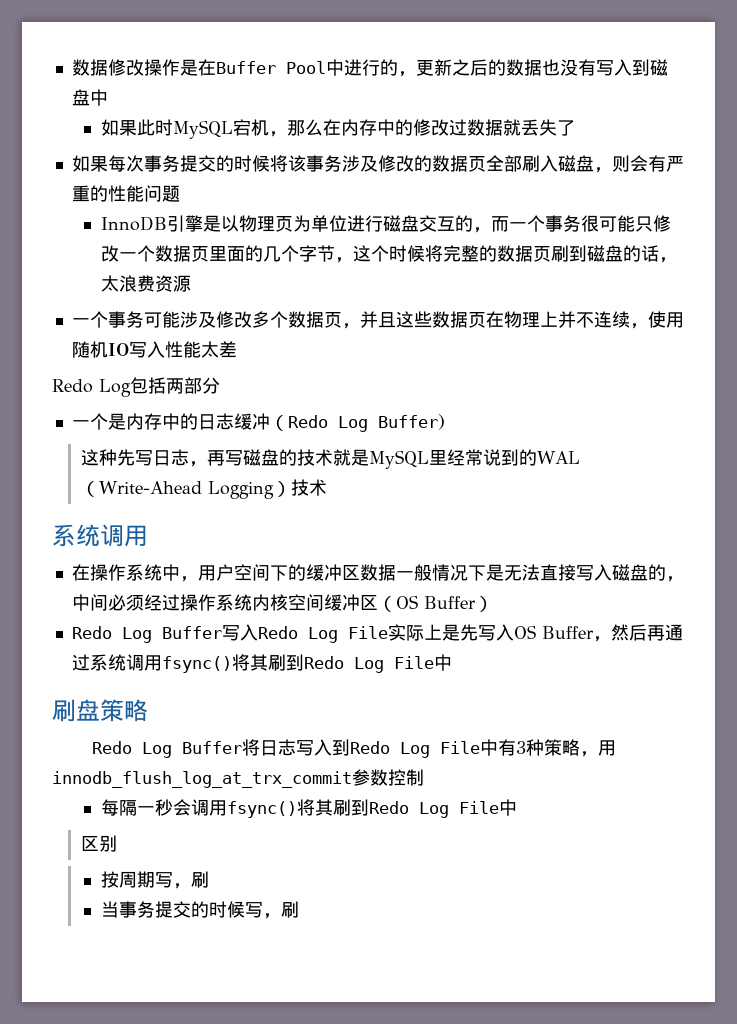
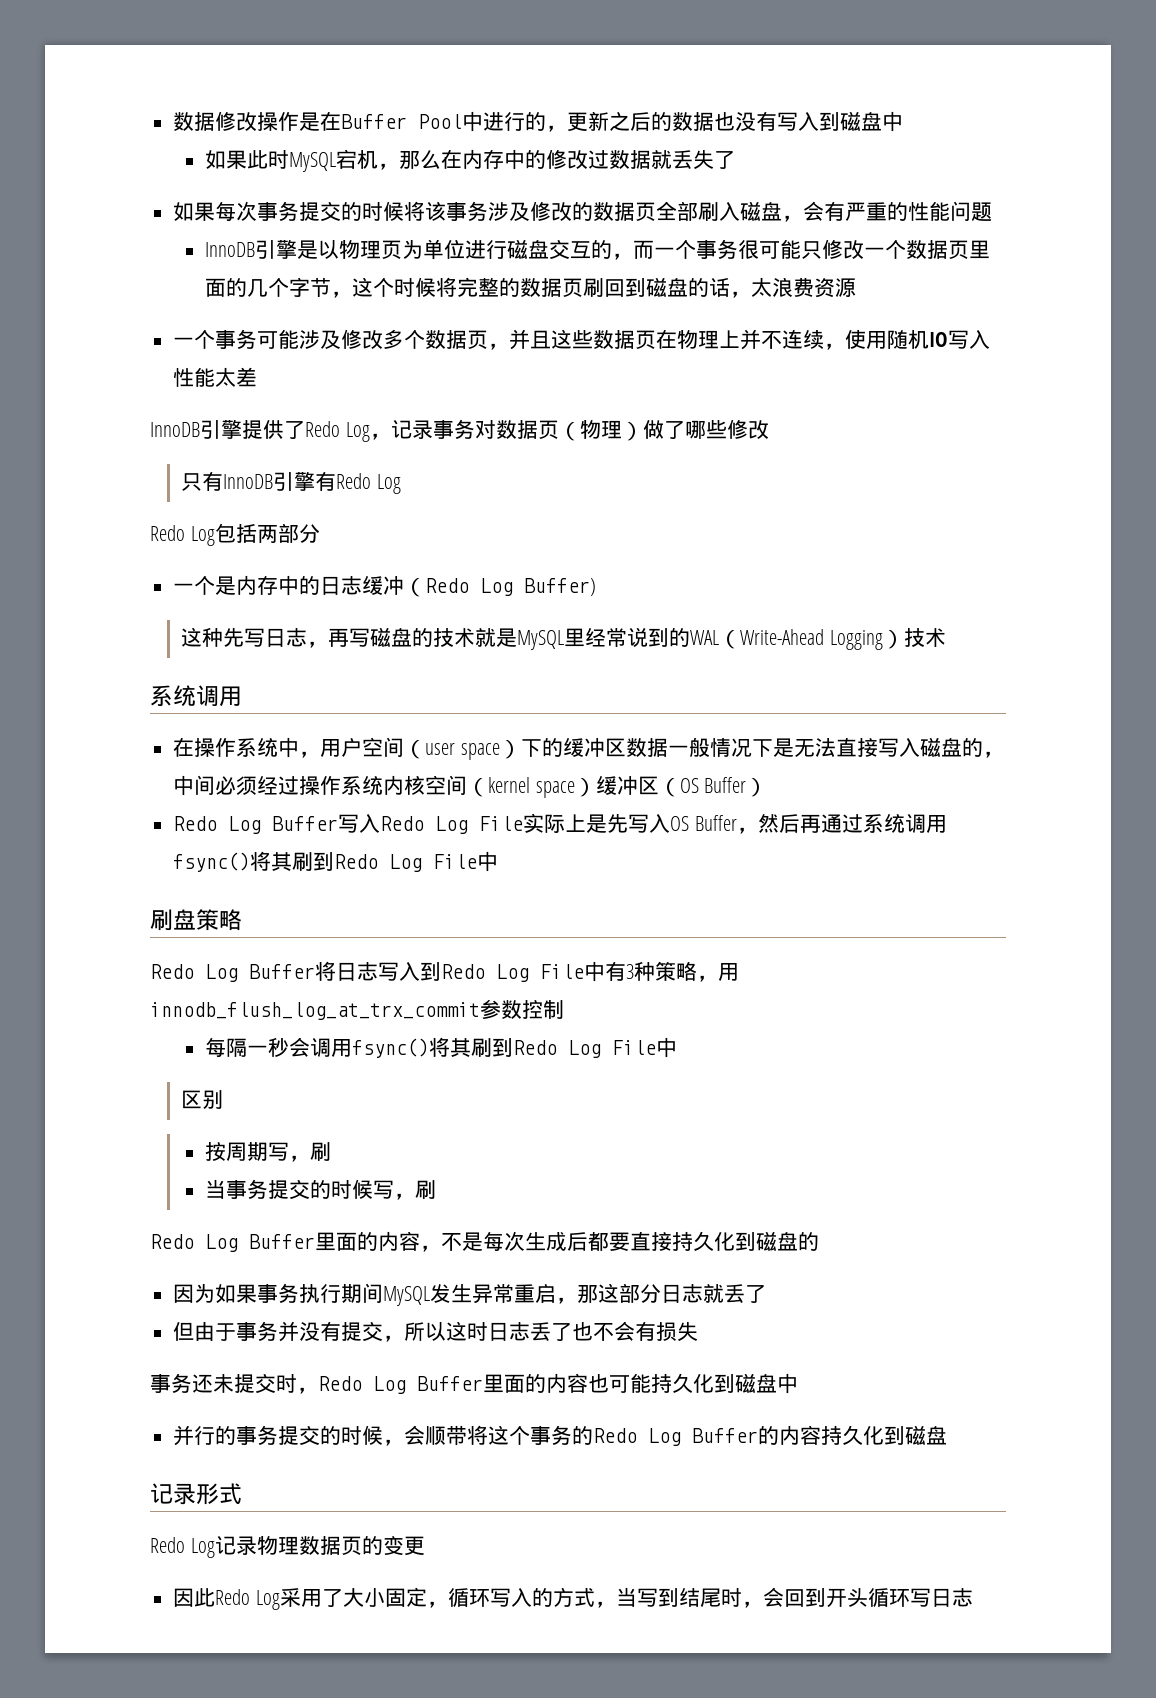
[611,155,630,172] 则 -> (804, 218) none
(569, 253) none -> [603,279,625,297] 回
(237, 349) none -> [150,419,769,442] [181,471,402,494] // InnoDB引擎提供了Redo Log，记录事务对数据页（物理）做了哪些修改 // 只有InnoDB引擎有Redo Log
(270, 572) none -> [404,739,521,760] （user space）
(324, 602) none -> [467,777,596,798] （kernel space）
(299, 909) none -> [150,1231,819,1252] [173,1283,767,1306] [173,1321,699,1342] [150,1373,798,1394] [173,1425,948,1446] [150,1483,242,1505] [150,1536,425,1558] [173,1587,973,1610] // Redo Log Buffer里面的内容，不是每次生成后都要直接持久化到磁盘的 // 因为如果事务执行期间MySQL发生异常重启，那这部分日志就丢了 // 但由于事务并没有提交，所以这时日志丢了也不会有损失 // 事务还未提交时，Redo Log Buffer里面的内容也可能持久化到磁盘中 // 并行的事务提交的时候，会顺带将这个事务的Redo Log Buffer的内容持久化到磁盘 // 记录形式 // Redo Log记录物理数据页的变更 // 因此Redo Log采用了大小固定，循环写入的方式，当写到结尾时，会回到开头循环写日志

